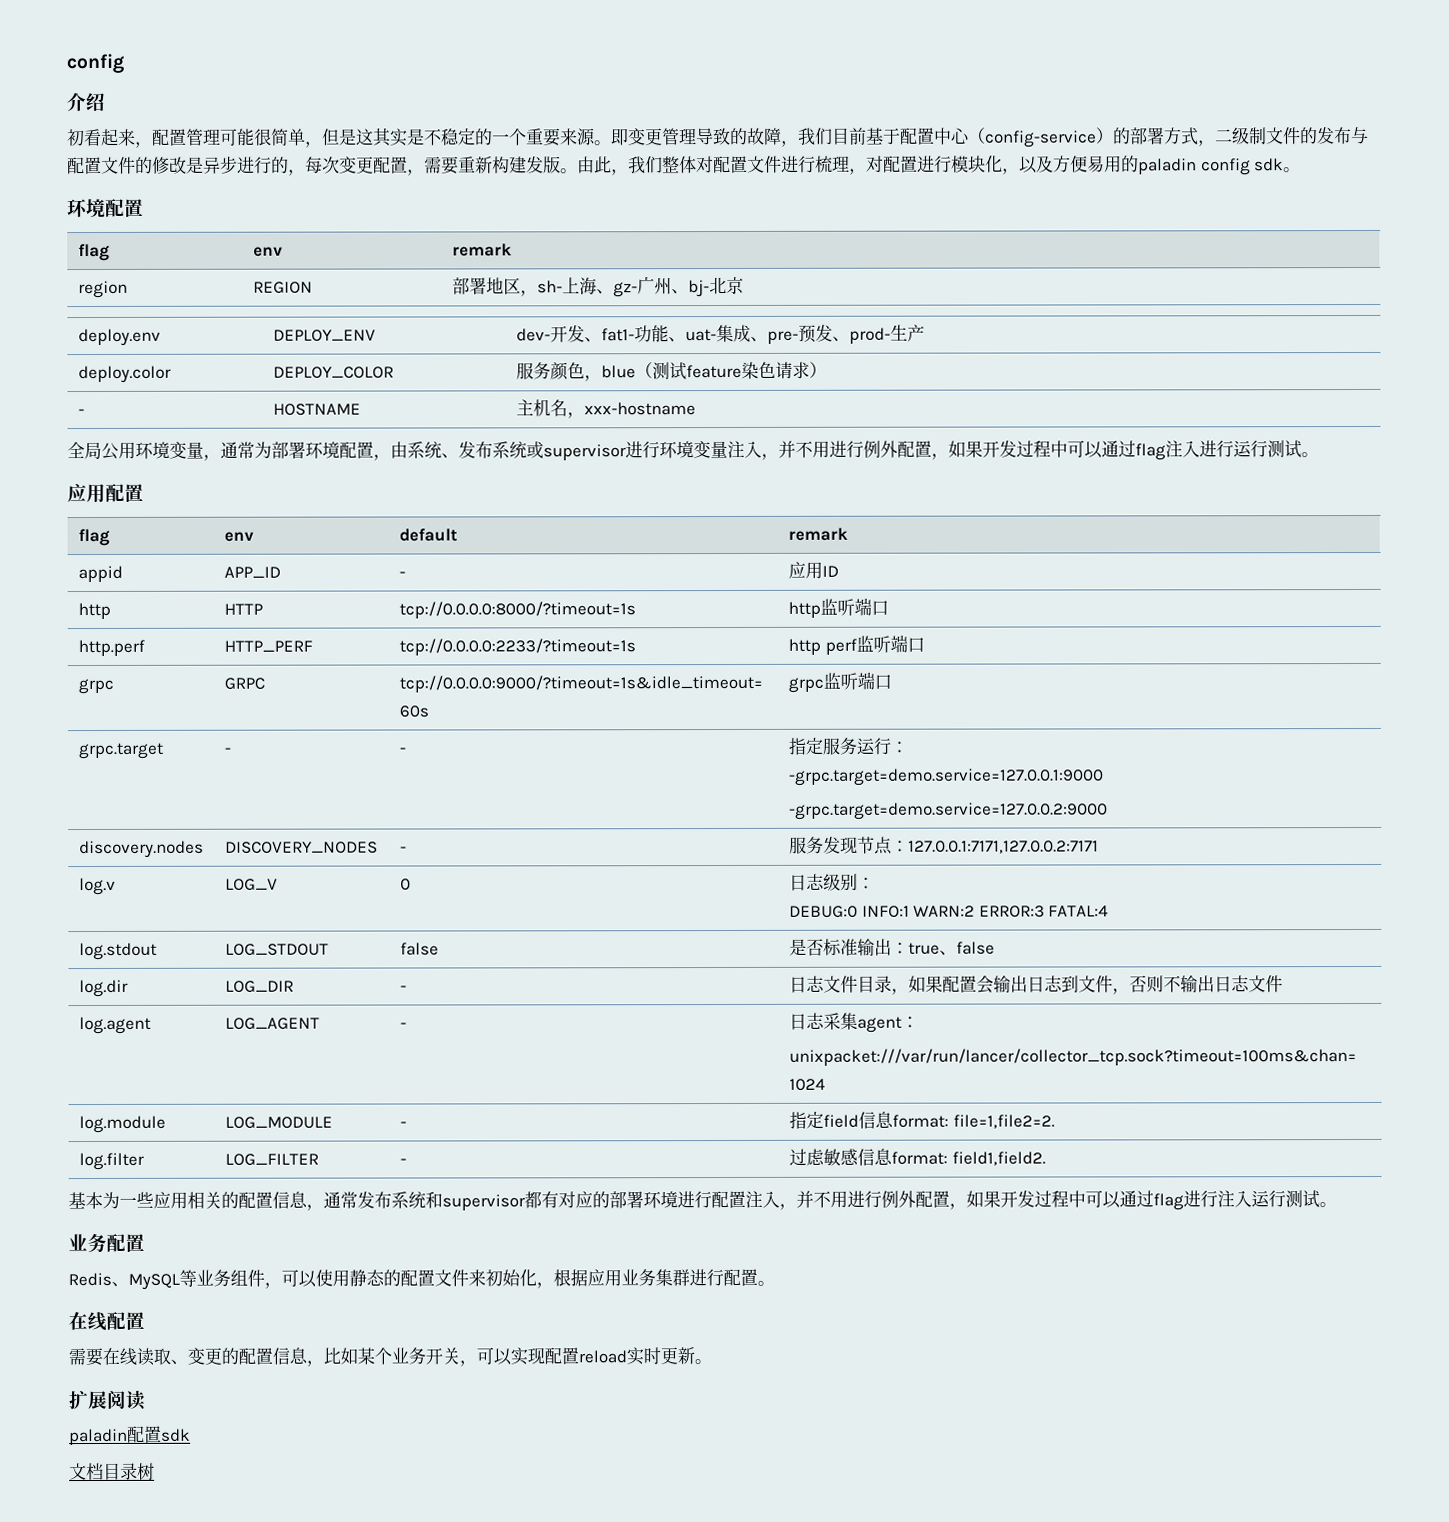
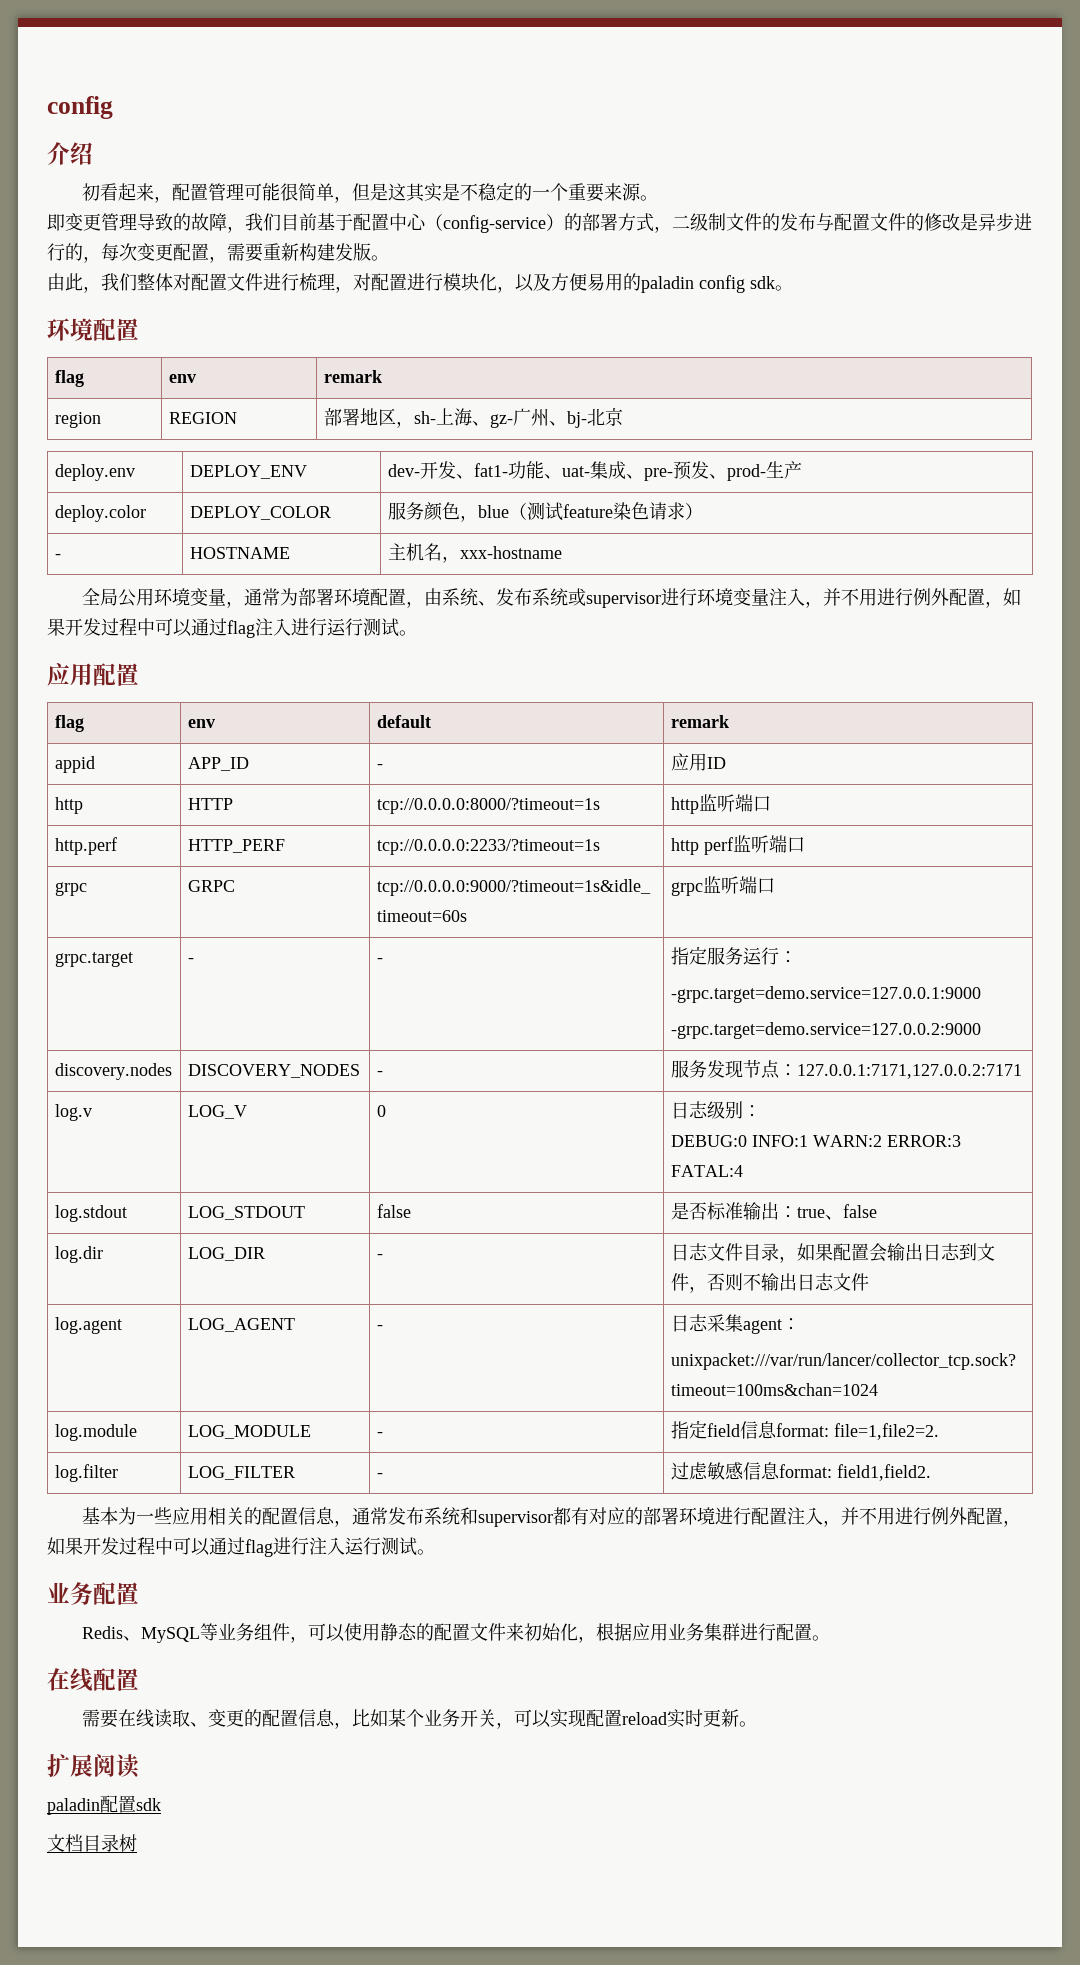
(612, 143) none -> (658, 198) //
(578, 171) none -> (389, 258) //

